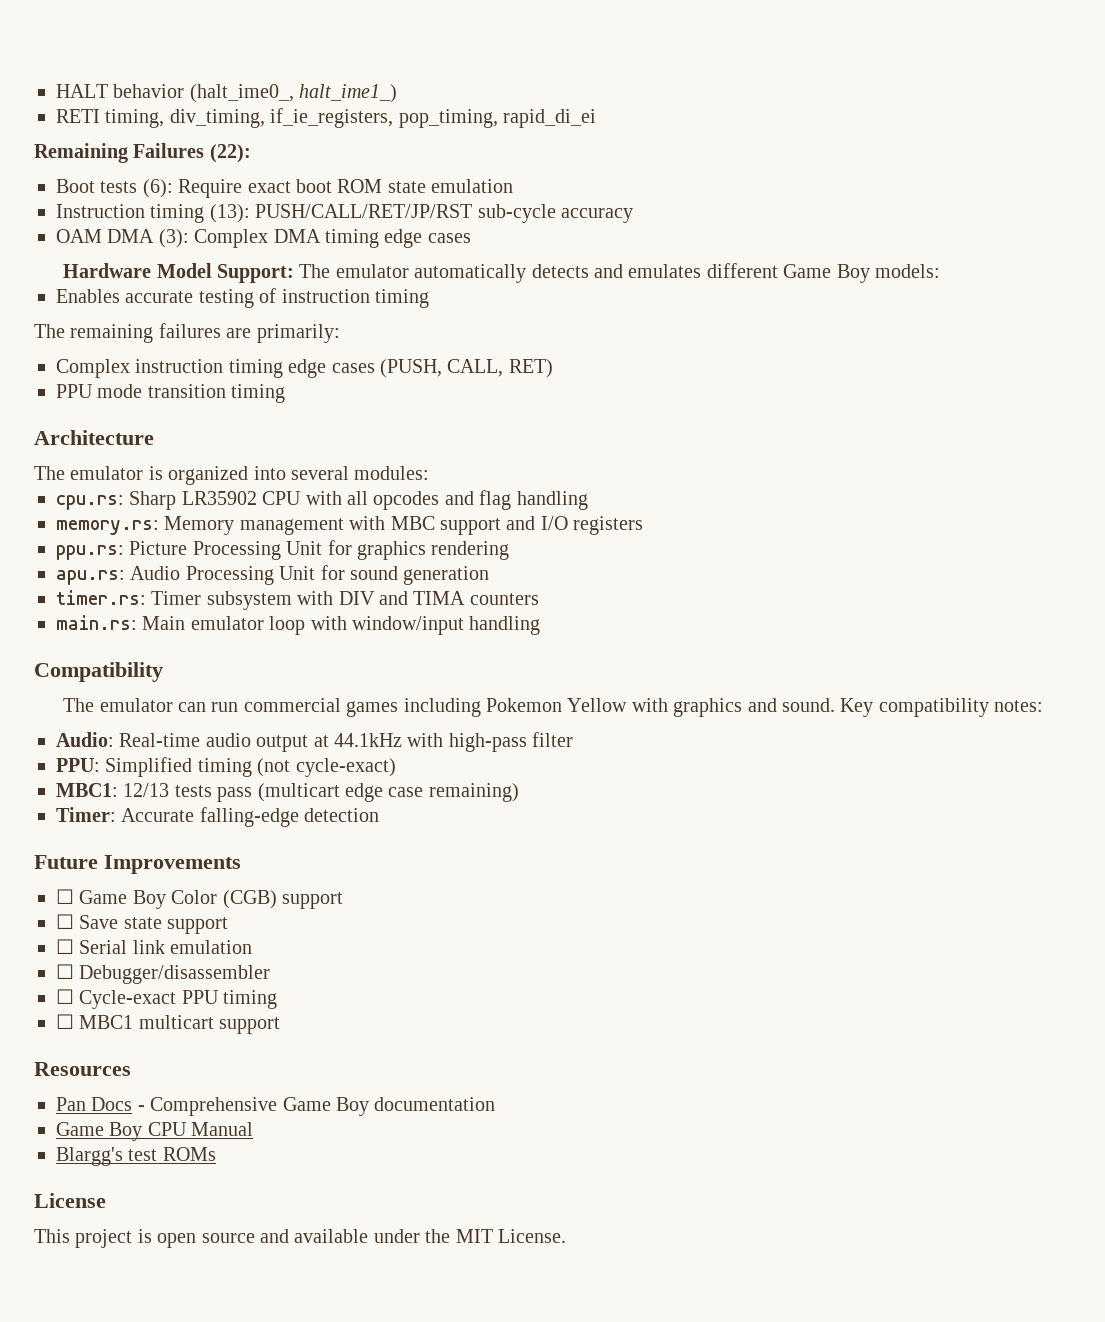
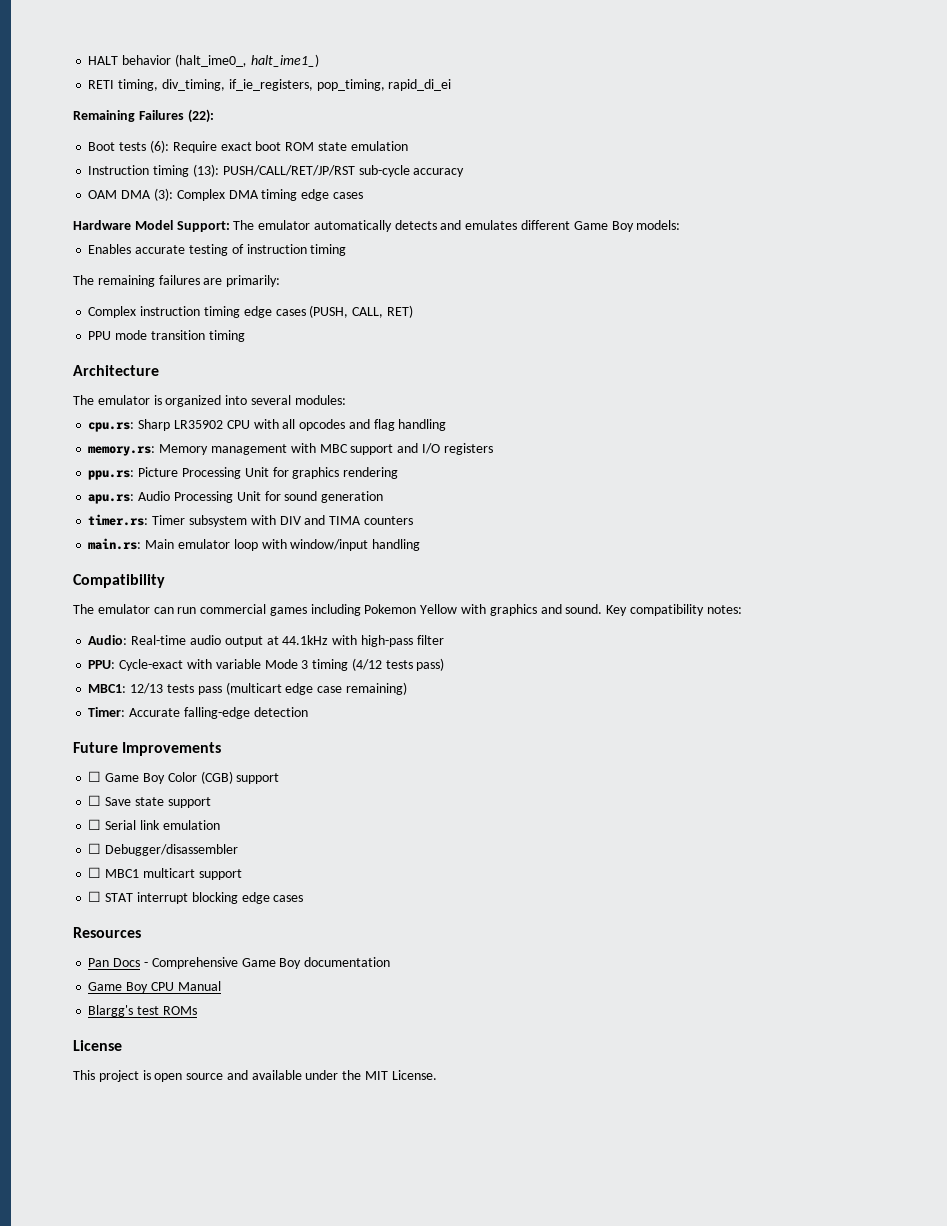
[105,757,396,777] Simplified timing (not cycle-exact) -> [119,658,445,671] Cycle-exact with variable Mode 3 timing (4/12 tests pass)
[56,989,278,1009] // ☐ Cycle-exact PPU timing -> (239, 850) none
(281, 1025) none -> [88,891,304,904] // ☐ STAT interrupt blocking edge cases

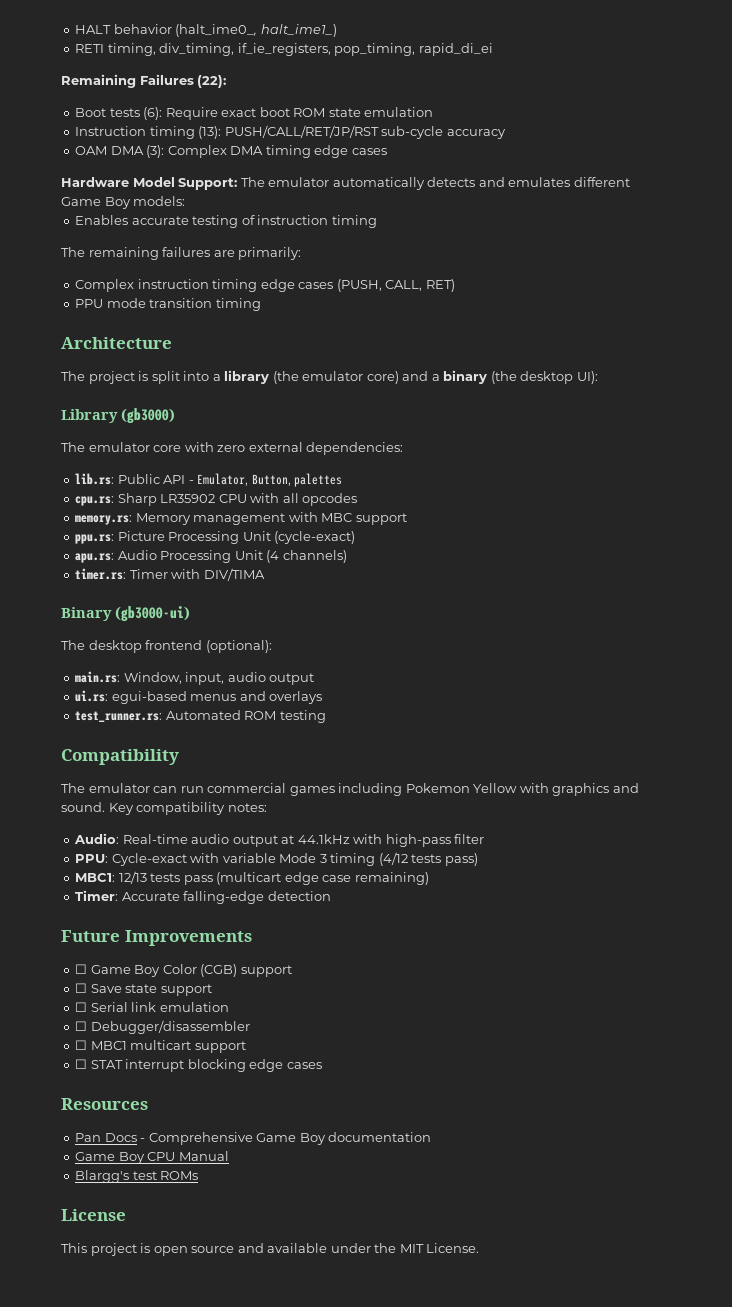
[97,395,346,407] emulator is organized into several modules: -> [88,370,598,384] [61,408,175,424] [61,442,404,455] [75,473,343,487] project is split into a library (the emulator core) and a binary (the desktop UI): // Library (gb3000) // The emulator core with zero external dependencies: // lib.rs: Public API - Emulator, Button, palettes
[348,419,447,431] and flag handling -> (358, 499) none
[397,443,493,455] and I/O registers -> (407, 519) none
[272,467,399,479] for graphics rendering -> [274,531,356,544] (cycle-exact)
[264,491,384,503] for sound generation -> [266,550,347,563] (4 channels)
[188,515,413,527] [88,538,421,551] subsystem with DIV and TIMA counters // main.rs: Main emulator loop with window/input handling -> [171,568,265,581] [61,606,190,622] [61,640,272,653] [75,671,315,685] [75,690,323,704] [75,710,326,723] with DIV/TIMA // Binary (gb3000-ui) // The desktop frontend (optional): // main.rs: Window, input, audio output // ui.rs: egui-based menus and overlays // test_runner.rs: Automated ROM testing

